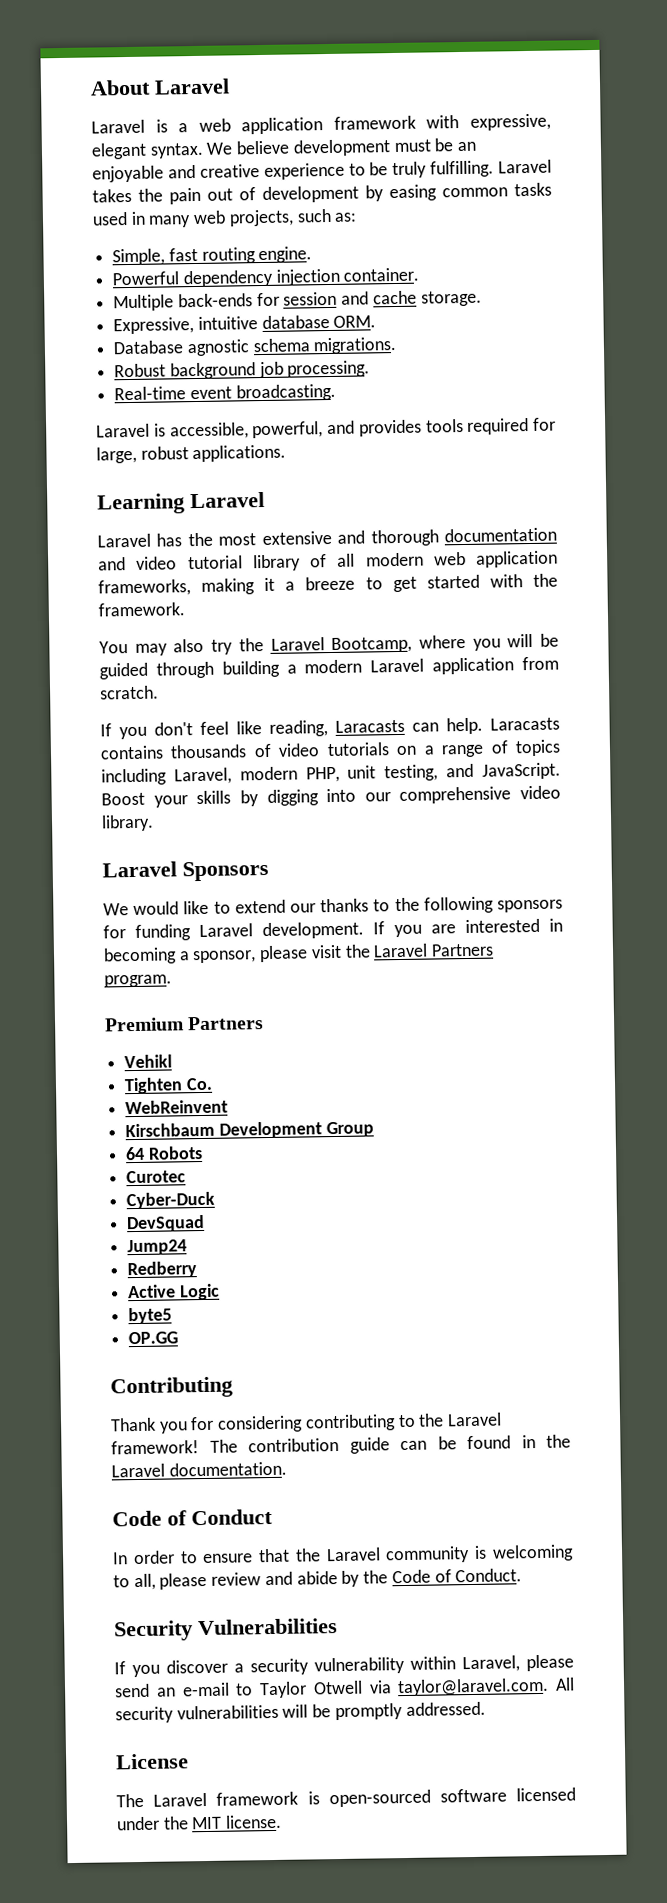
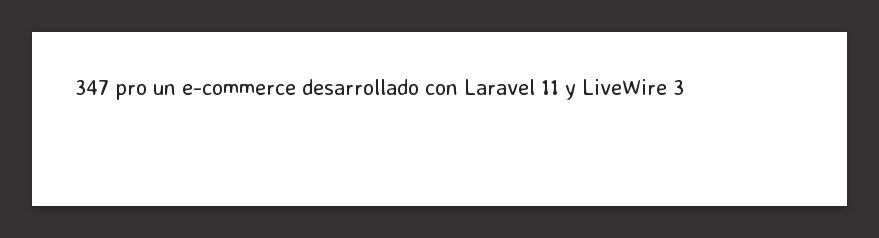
[90,78,230,96] [91,113,551,135] [91,138,477,160] [92,159,552,183] [92,182,552,205] [92,208,358,228] [112,246,313,266] [112,267,420,288] [113,290,482,312] [113,314,377,335] [113,336,398,357] [114,360,371,380] [114,383,336,402] [96,417,556,440] [96,444,287,464] [97,491,265,515] [97,527,557,548] [98,550,558,572] [98,573,558,597] [98,602,185,617] [99,633,559,656] [99,656,559,680] [99,685,159,700] [100,717,560,740] [100,739,562,760] [101,762,561,786] [101,785,561,808] [101,814,154,832] [102,860,269,882] [103,896,563,916] [103,918,563,941] [103,943,495,965] [104,974,172,988] [104,1016,265,1032] [124,1054,173,1069] [124,1077,213,1095] [125,1099,229,1115] [125,1121,374,1139] [125,1145,203,1161] [126,1170,187,1184] [126,1191,216,1210] [126,1214,206,1233] [127,1239,188,1256] [127,1261,198,1279] [127,1283,220,1301] [128,1307,173,1325] [128,1331,179,1345] [110,1376,233,1399] [110,1412,503,1434] [111,1434,571,1455] [111,1461,287,1478] [112,1508,273,1527] [112,1544,574,1565] [113,1568,523,1591] [114,1618,338,1642] [114,1654,574,1678] [114,1677,575,1699] [115,1701,486,1724] [116,1753,189,1770] [116,1787,577,1808] [116,1814,283,1831] About Laravel // Laravel is a web application framework with expressive, elegant syntax. We believe development must be an enjoyable and creative experience to be truly fulfilling. Laravel takes the pain out of development by easing common tasks used in many web projects, such as: // Simple, fast routing engine. // Powerful dependency injection container. // Multiple back-ends for session and cache storage. // Expressive, intuitive database ORM. // Database agnostic schema migrations. // Robust background job processing. // Real-time event broadcasting. // Laravel is accessible, powerful, and provides tools required for large, robust applications. // Learning Laravel // Laravel has the most extensive and thorough documentation and video tutorial library of all modern web application frameworks, making it a breeze to get started with the framework. // You may also try the Laravel Bootcamp, where you will be guided through building a modern Laravel application from scratch. // If you don't feel like reading, Laracasts can help. Laracasts contains thousands of video tutorials on a range of topics including Laravel, modern PHP, unit testing, and JavaScript. Boost your skills by digging into our comprehensive video library. // Laravel Sponsors // We would like to extend our thanks to the following sponsors for funding Laravel development. If you are interested in becoming a sponsor, please visit the Laravel Partners program. // Premium Partners // Vehikl // Tighten Co. // WebReinvent // Kirschbaum Development Group // 64 Robots // Curotec // Cyber-Duck // DevSquad // Jump24 // Redberry // Active Logic // byte5 // OP.GG // Contributing // Thank you for considering contributing to the Laravel framework! The contribution guide can be found in the Laravel documentation. // Code of Conduct // In order to ensure that the Laravel community is welcoming to all, please review and abide by the Code of Conduct. // Security Vulnerabilities // If you discover a security vulnerability within Laravel, please send an e-mail to Taylor Otwell via taylor@laravel.com. All security vulnerabilities will be promptly addressed. // License // The Laravel framework is open-sourced software licensed under the MIT license. -> [75,79,684,100] 347 pro un e-commerce desarrollado con Laravel 11 y LiveWire 3

